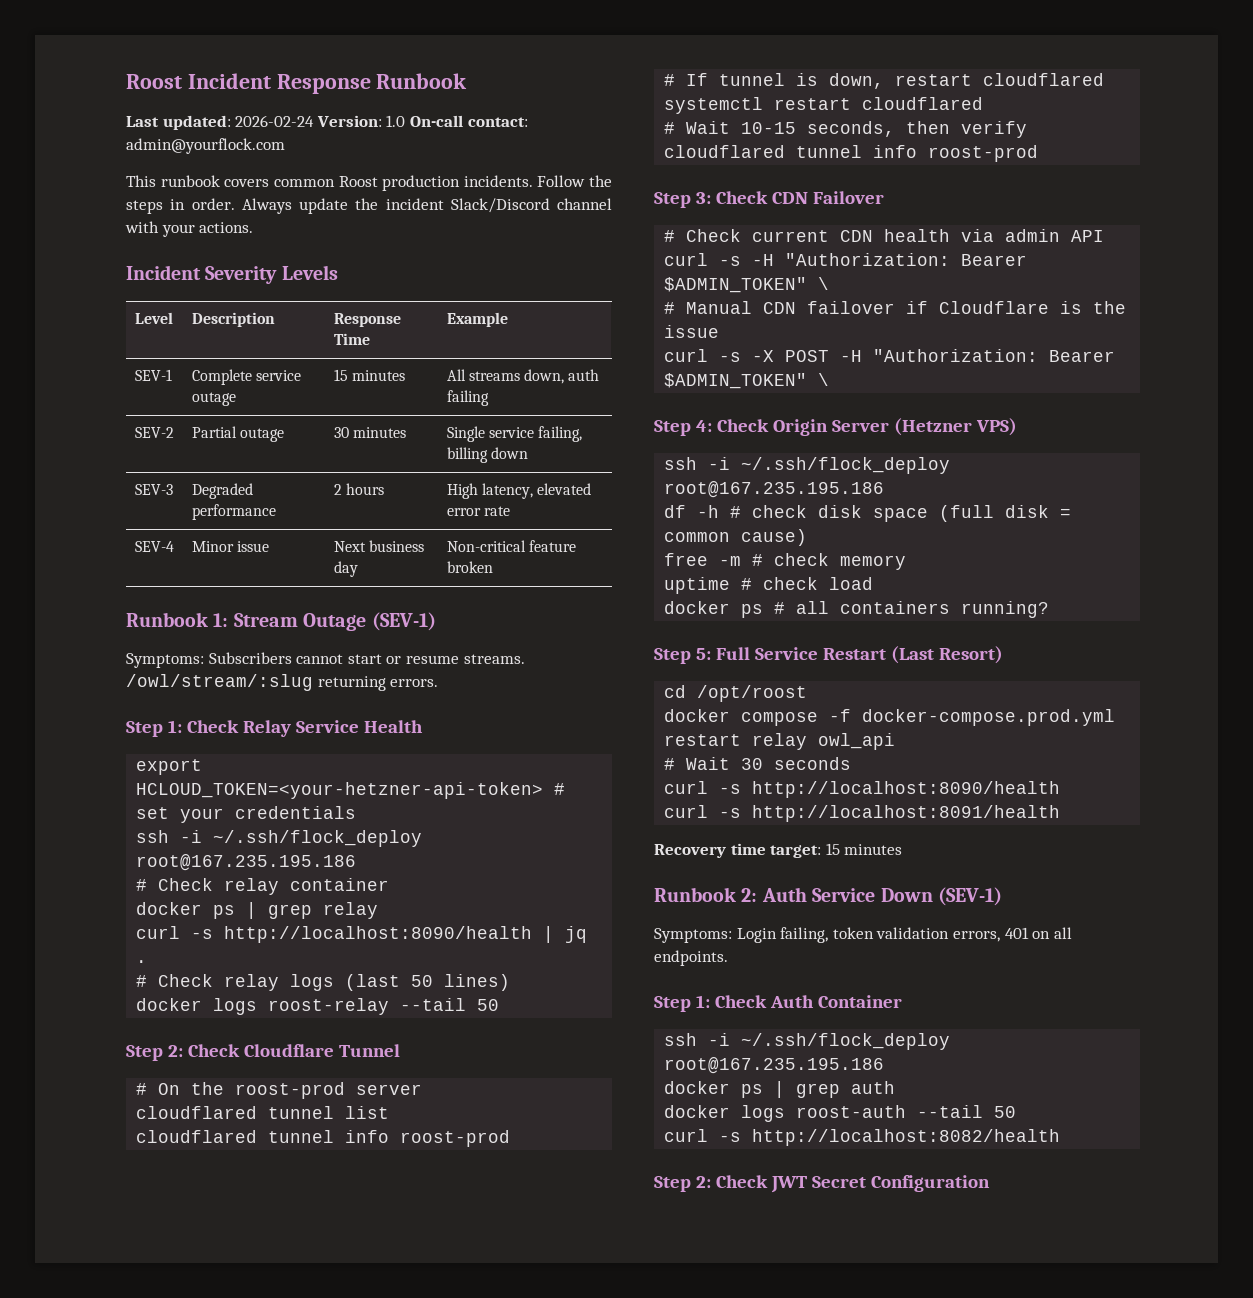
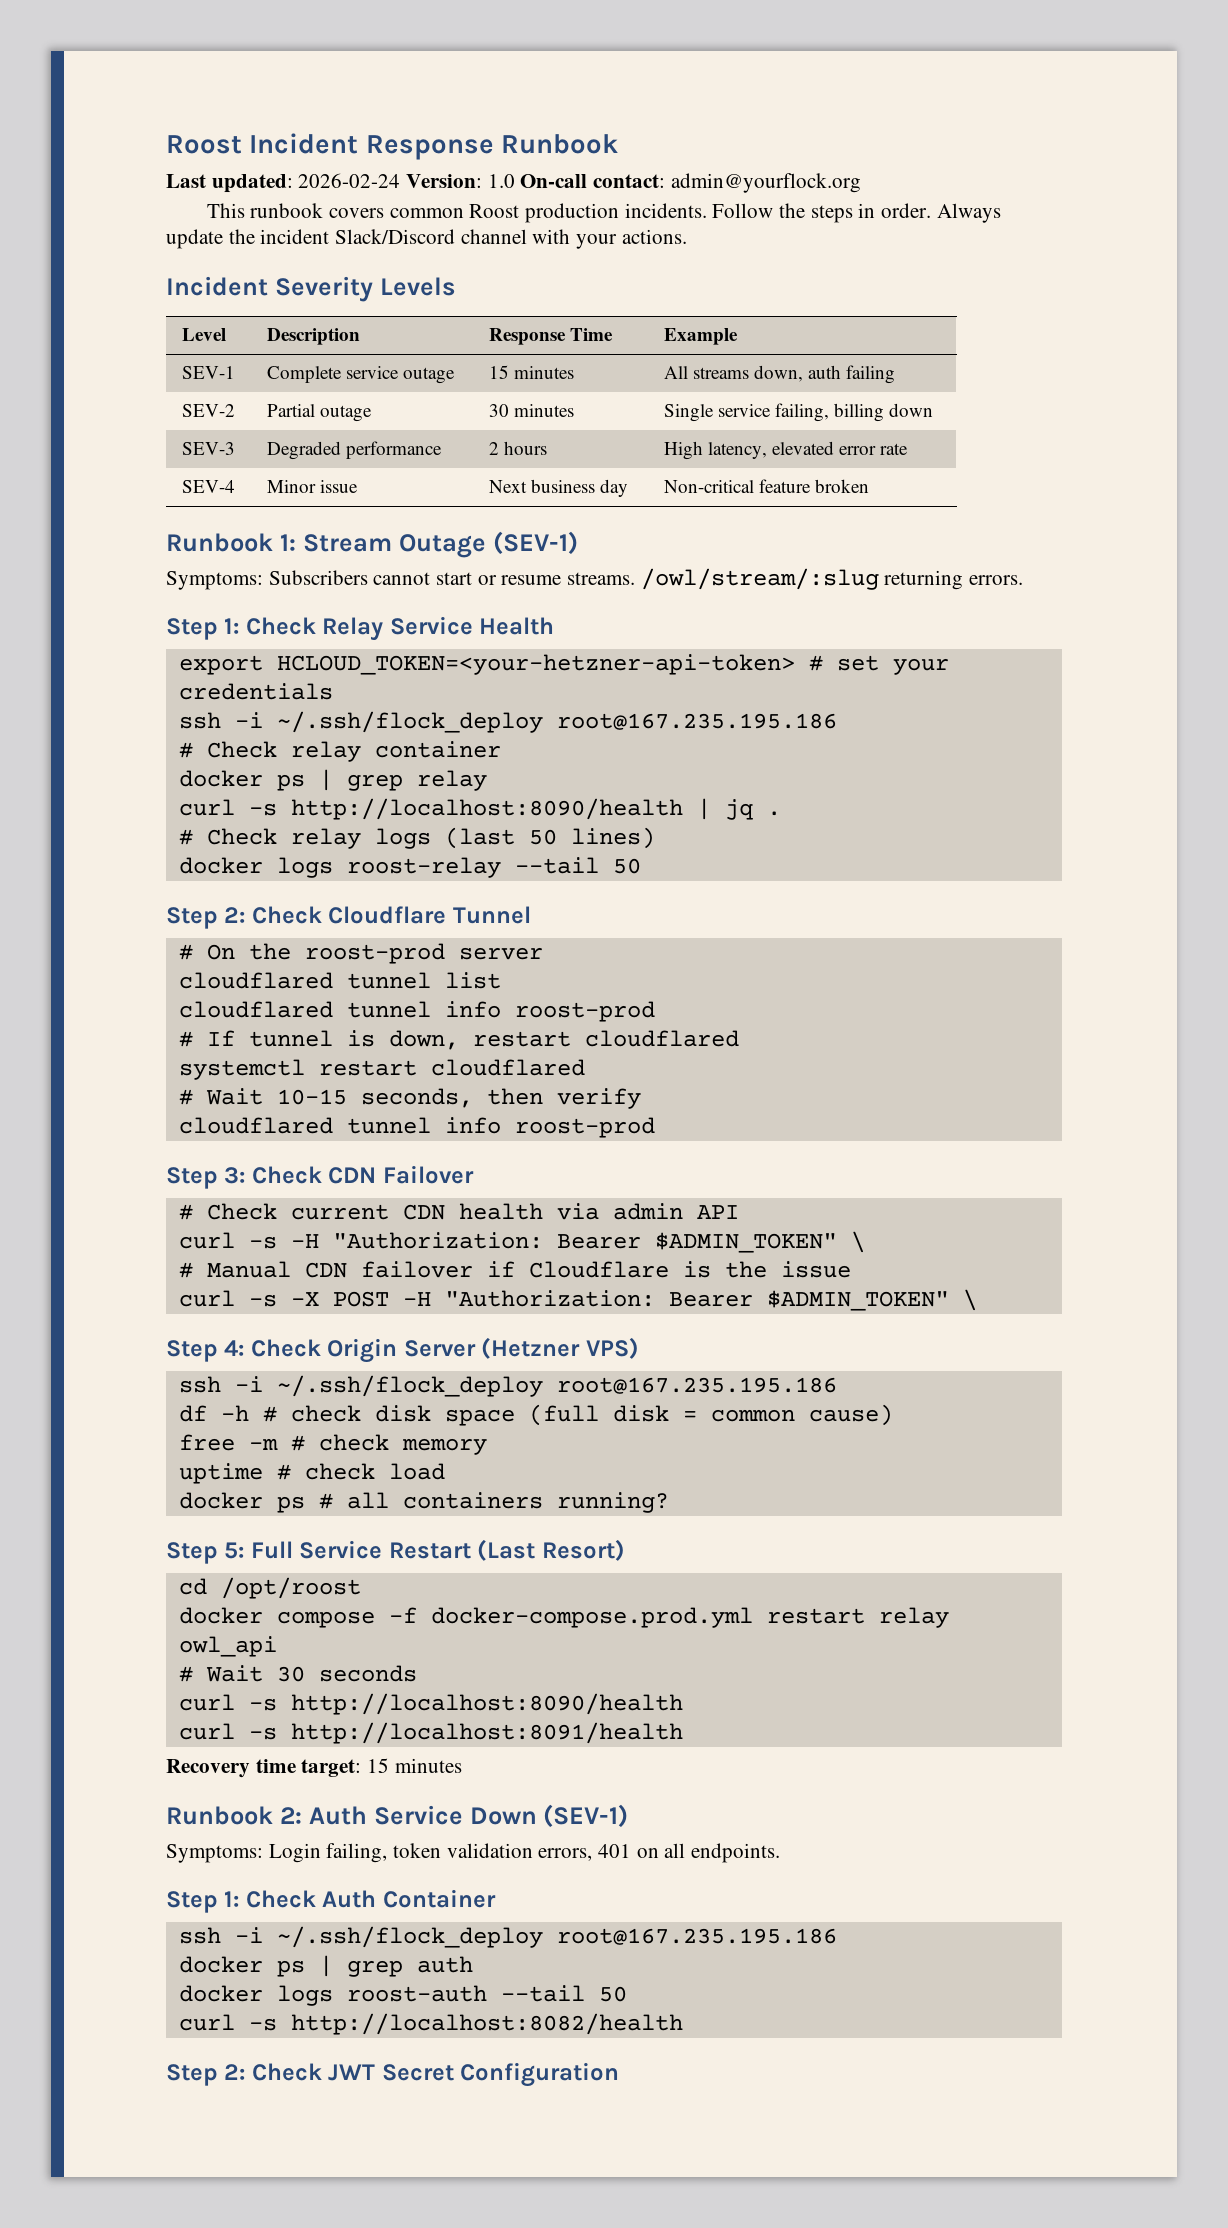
[126,138,285,154] admin@yourflock.com -> [670,173,861,193] admin@yourflock.org

